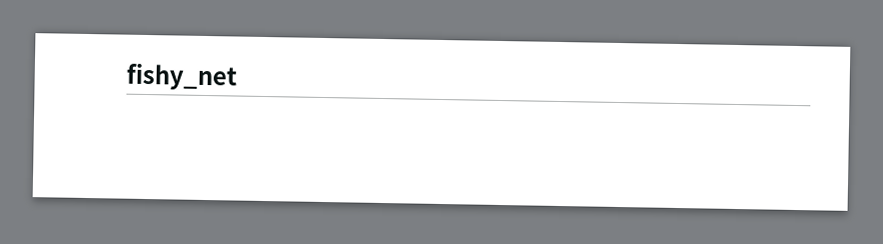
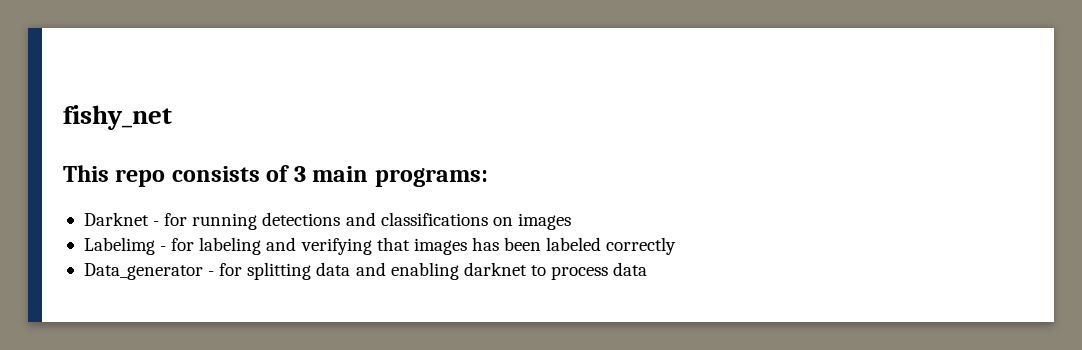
(237, 77) none -> [63,165,488,187] [83,212,571,230] [83,237,677,255] [83,262,648,280] // This repo consists of 3 main programs: // Darknet - for running detections and classifications on images // Labelimg - for labeling and verifying that images has been labeled correctly // Data_generator - for splitting data and enabling darknet to process data

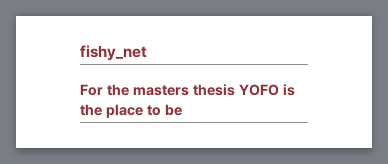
[63,165,488,187] [83,212,571,230] [83,237,677,255] [83,262,648,280] This repo consists of 3 main programs: // Darknet - for running detections and classifications on images // Labelimg - for labeling and verifying that images has been labeled correctly // Data_generator - for splitting data and enabling darknet to process data -> [80,84,295,96] [80,104,182,118] For the masters thesis YOFO is the place to be

